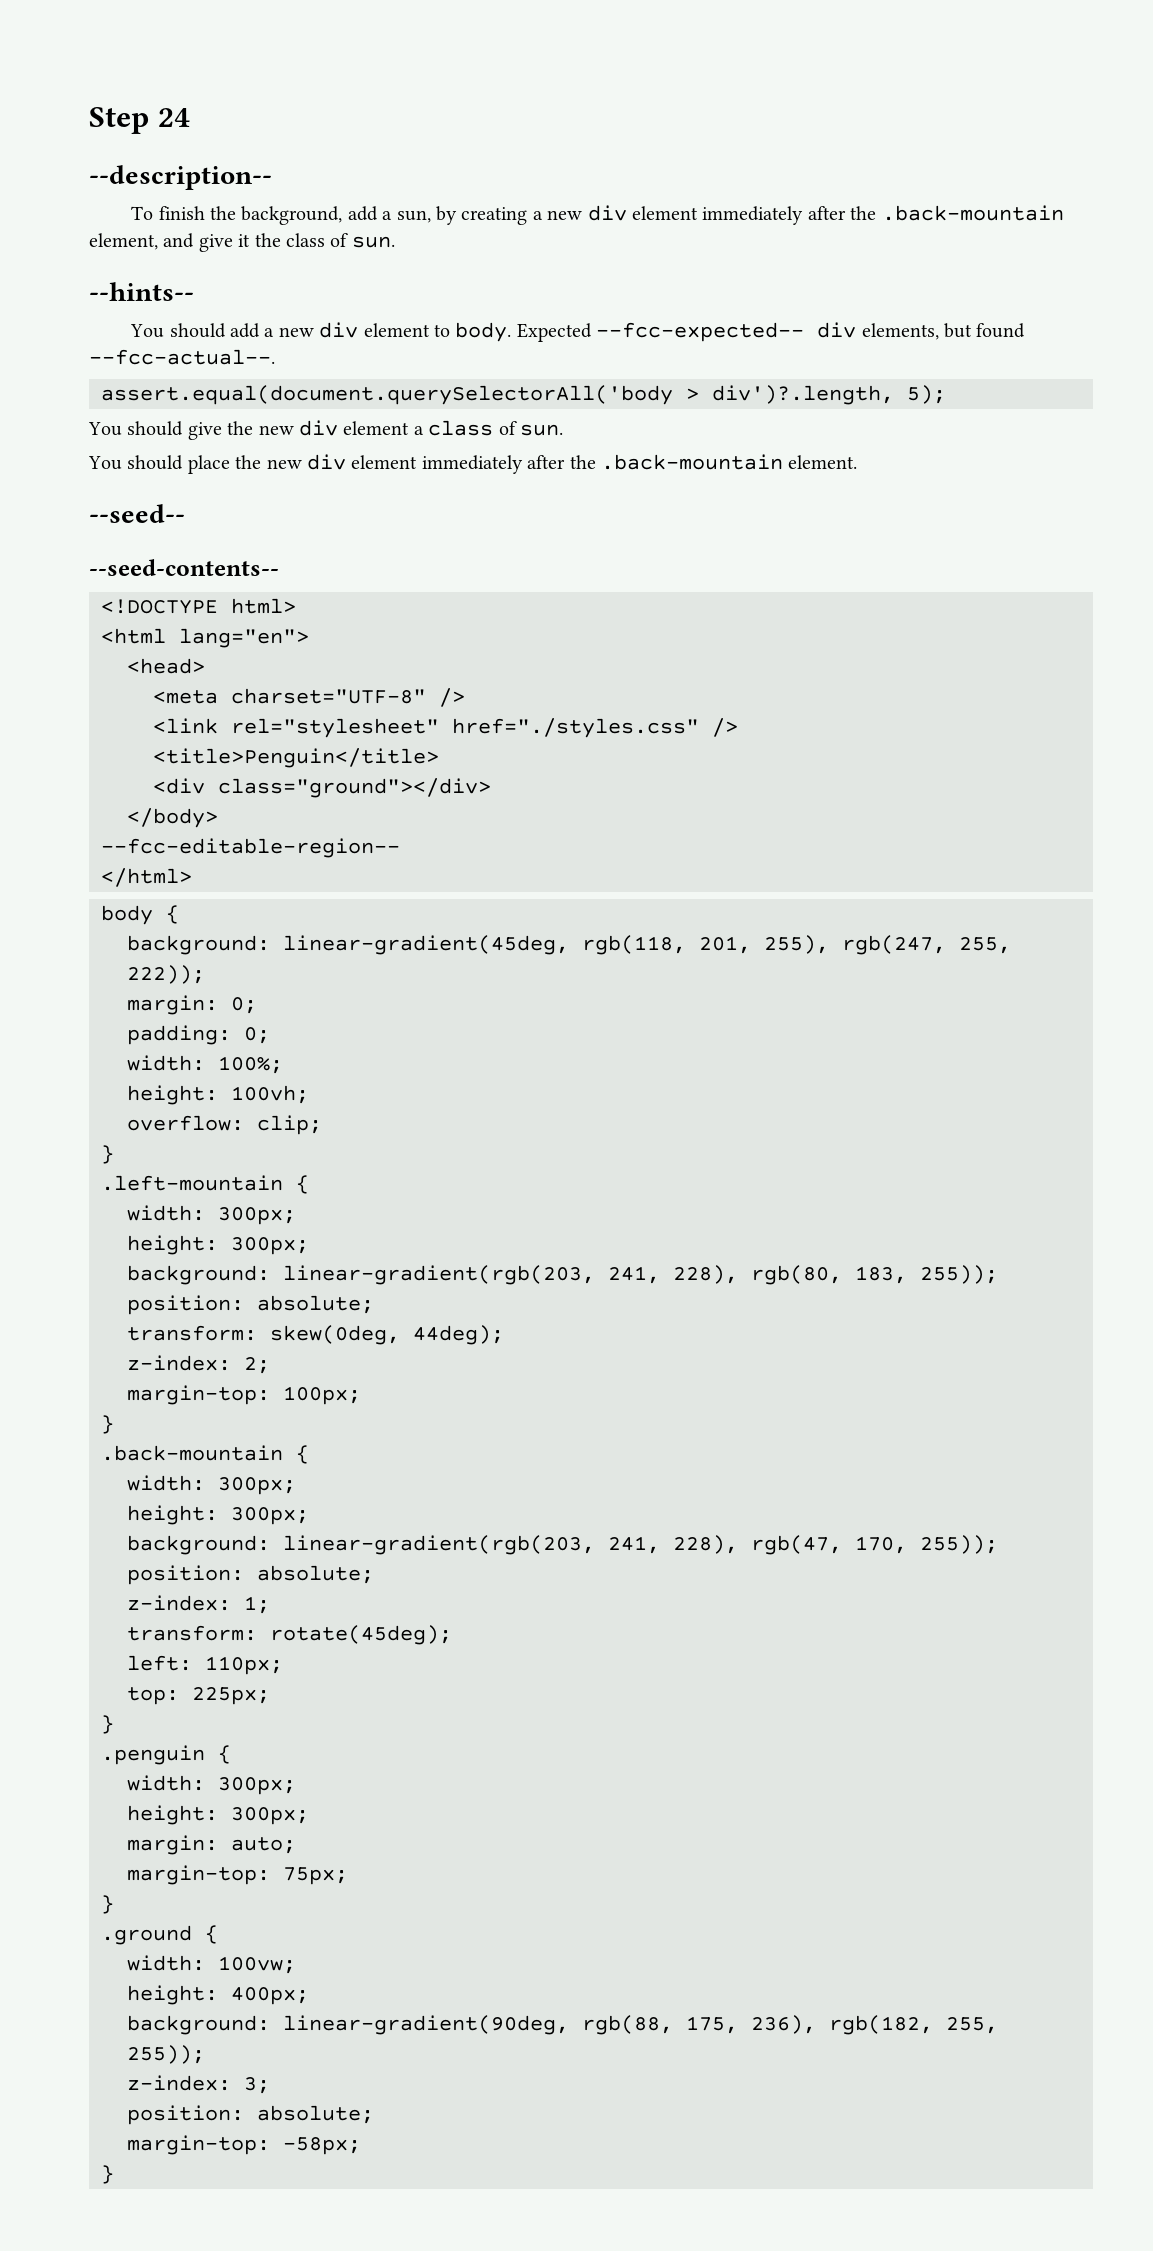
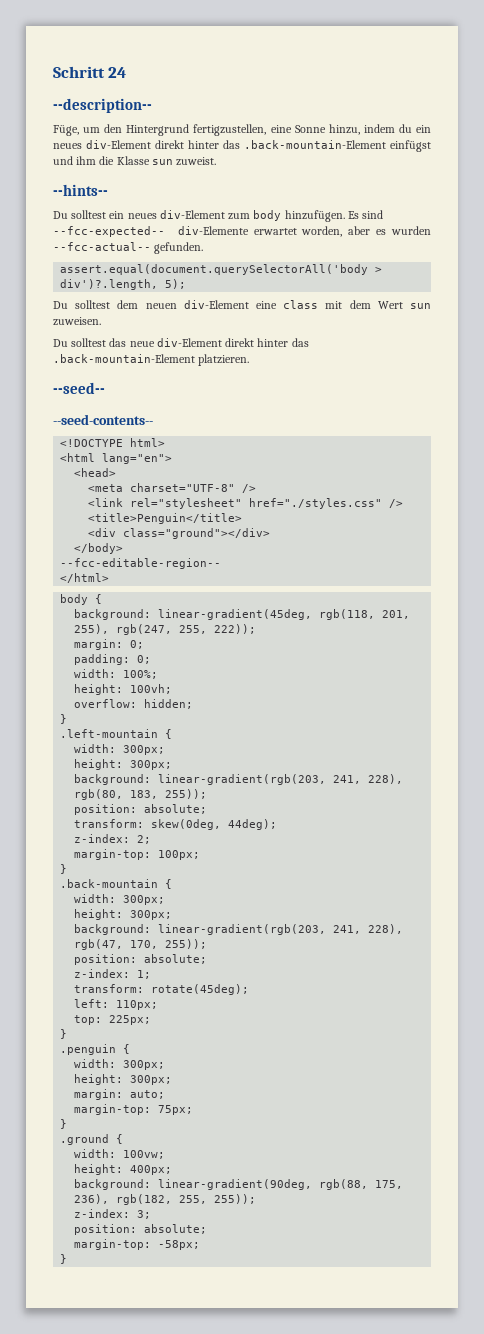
[89,107,149,134] Step -> [53,66,105,78] Schritt
[131,205,1064,225] [89,233,395,252] [89,282,194,301] [130,322,1026,342] [89,349,275,365] [101,385,946,405] [88,420,563,440] [88,454,858,474] To finish the background, add a sun, by creating a new div element immediately after the .back-mountain element, and give it the class of sun. // --hints-- // You should add a new div element to body. Expected --fcc-expected-- div elements, but found --fcc-actual--. // assert.equal(document.querySelectorAll('body > div')?.length, 5); // You should give the new div element a class of sun. // You should place the new div element immediately after the .back-mountain element. -> [53,124,432,136] [53,140,431,152] [53,156,217,166] [53,184,108,196] [53,210,384,222] [53,226,432,237] [53,242,204,254] [60,264,383,275] [60,279,187,290] [53,300,431,309] [53,317,101,326] [53,338,309,347] [53,354,250,366] Füge, um den Hintergrund fertigzustellen, eine Sonne hinzu, indem du ein neues div-Element direkt hinter das .back-mountain-Element einfügst und ihm die Klasse sun zuweist. // --hints-- // Du solltest ein neues div-Element zum body hinzufügen. Es sind --fcc-expected-- div-Elemente erwartet worden, aber es wurden --fcc-actual-- gefunden. // assert.equal(document.querySelectorAll('body > div')?.length, 5); // Du solltest dem neuen div-Element eine class mit dem Wert sun zuweisen. // Du solltest das neue div-Element direkt hinter das .back-mountain-Element platzieren.
[257,1115,322,1135] clip; -> [144,699,194,709] hidden;

